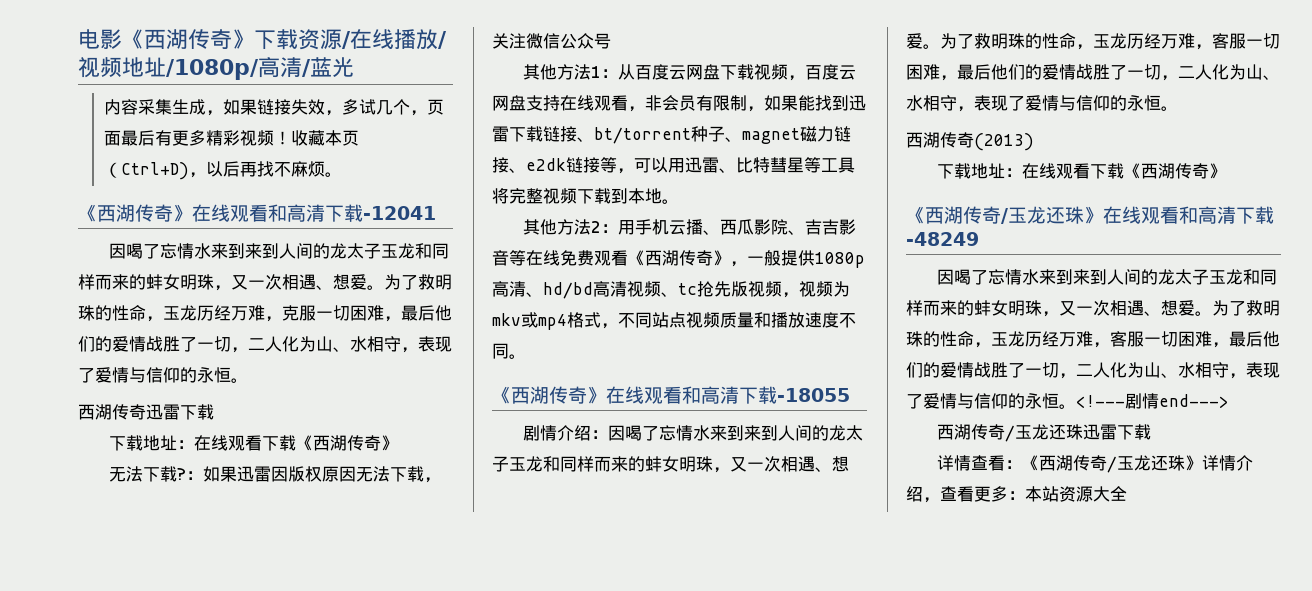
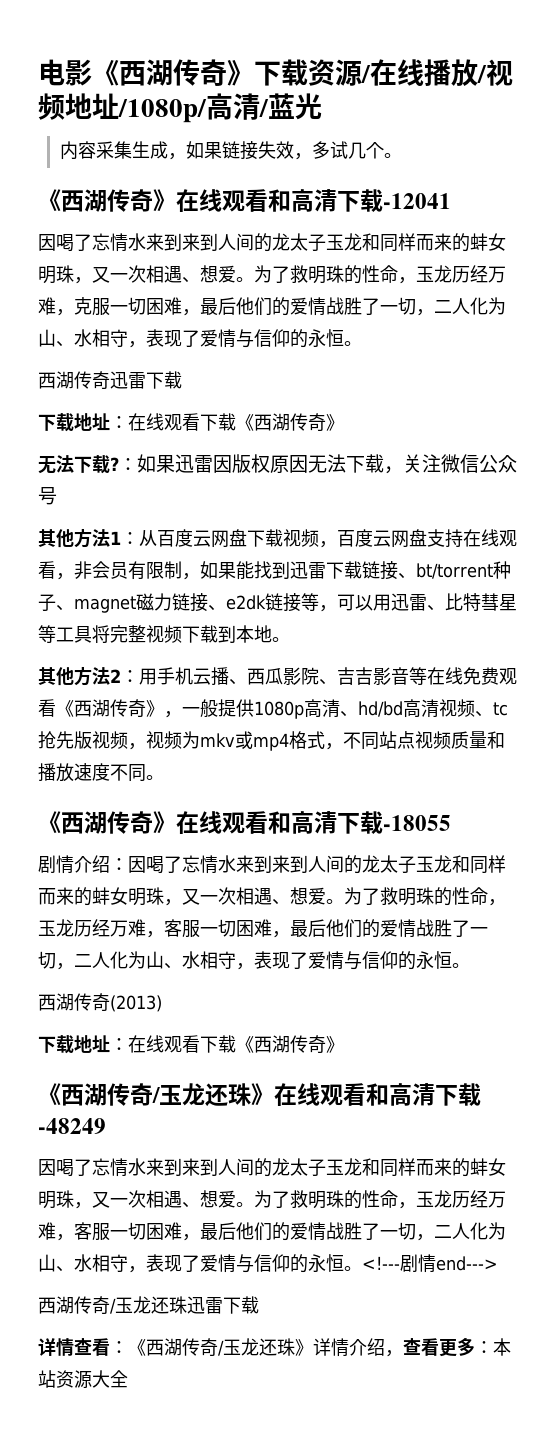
[409,99,444,116] [103,130,359,146] [103,161,325,180] ，页面最后有更多精彩视频！收藏本页（Ctrl+D)，以后再找不麻烦 -> (385, 150) none

